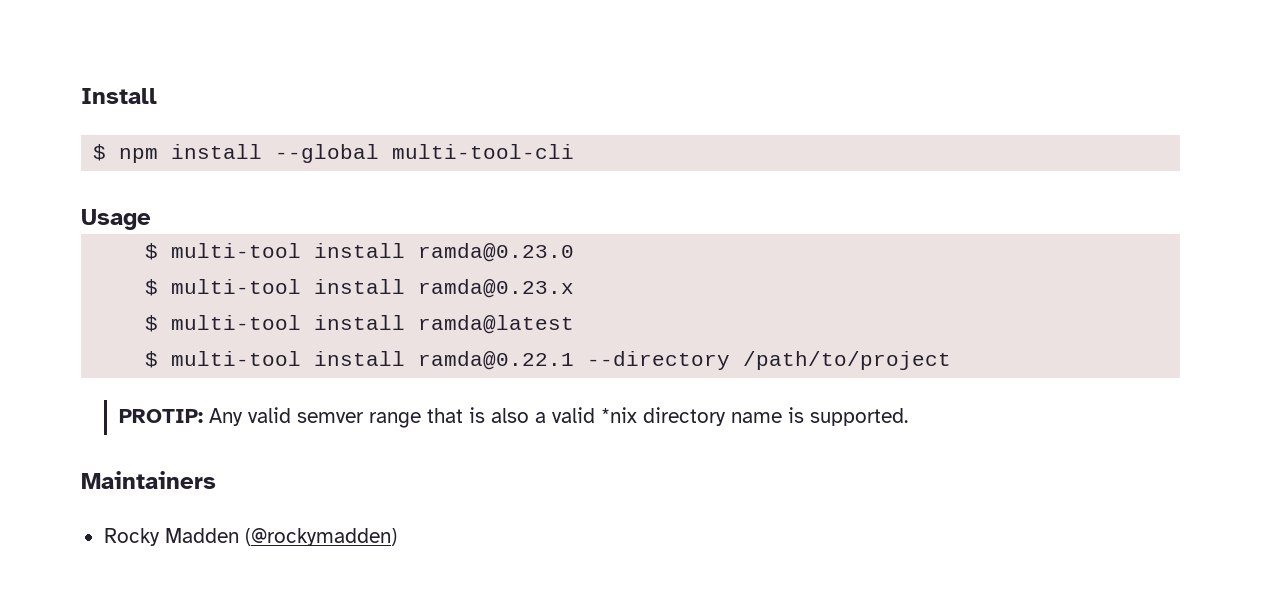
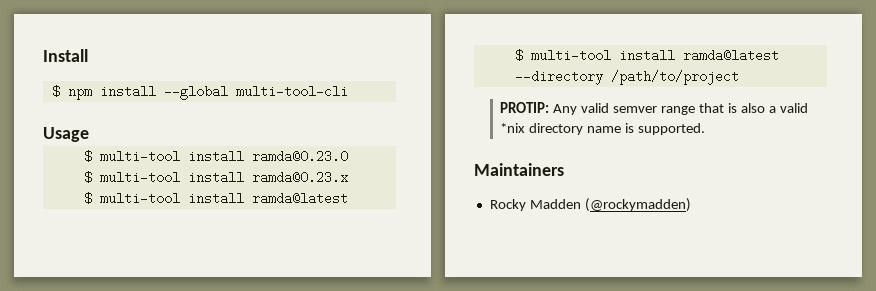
[418,351,575,370] ramda@0.22.1 -> [682,49,779,62] ramda@latest

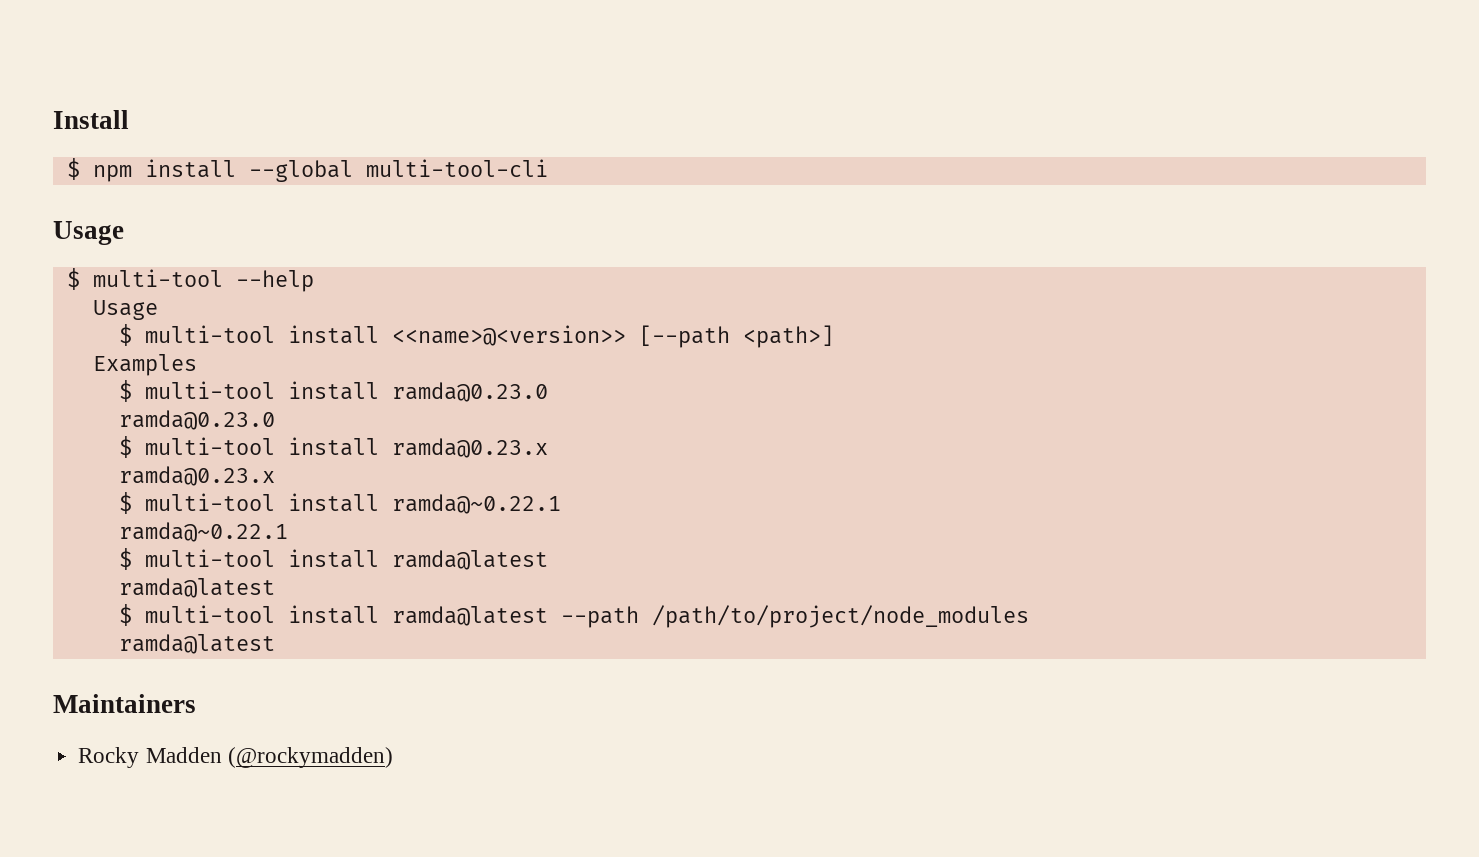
[83,150,244,163] // $ multi-tool install -> [66,268,314,292] [92,300,158,320] [118,324,834,348] [92,354,197,376] [118,380,548,402] // $ multi-tool --help // Usage // $ multi-tool install <<name>@<version>> [--path <path>] // Examples // $ multi-tool install ramda@0.23.0 //
[83,192,244,205] // $ multi-tool install -> [118,466,275,486] [118,492,561,514] [118,522,288,542] [118,548,548,570] // ramda@0.23.x // $ multi-tool install ramda@~0.22.1 // ramda@~0.22.1 // $ multi-tool install ramda@latest //
[514,70,739,85] [500,102,808,115] [500,123,706,135] --directory /path/to/project // PROTIP: Any valid semver range that is also a valid *nix directory name is supported. -> [560,605,1029,628] [118,634,275,654] --path /path/to/project/node_modules // ramda@latest

